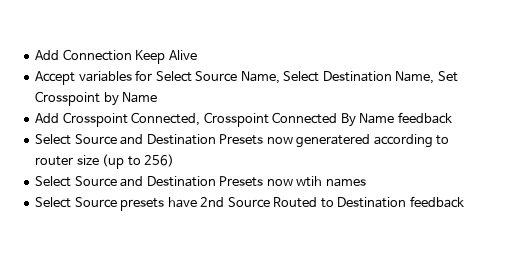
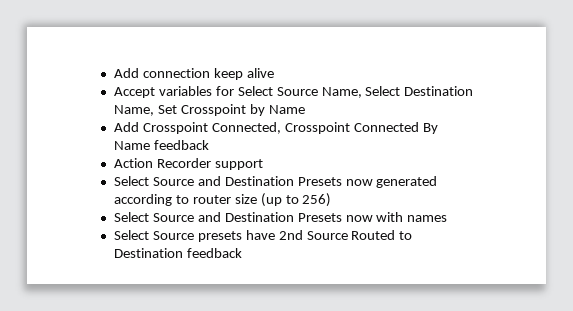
[35,49,197,64] Add Connection Keep Alive -> [113,68,274,80] Add connection keep alive
[35,134,371,148] // Select Source and Destination Presets now generatered -> [113,158,263,170] [113,176,438,188] // Action Recorder support // Select Source and Destination Presets now generated
[296,176,323,187] wtih -> [376,212,404,222] with

